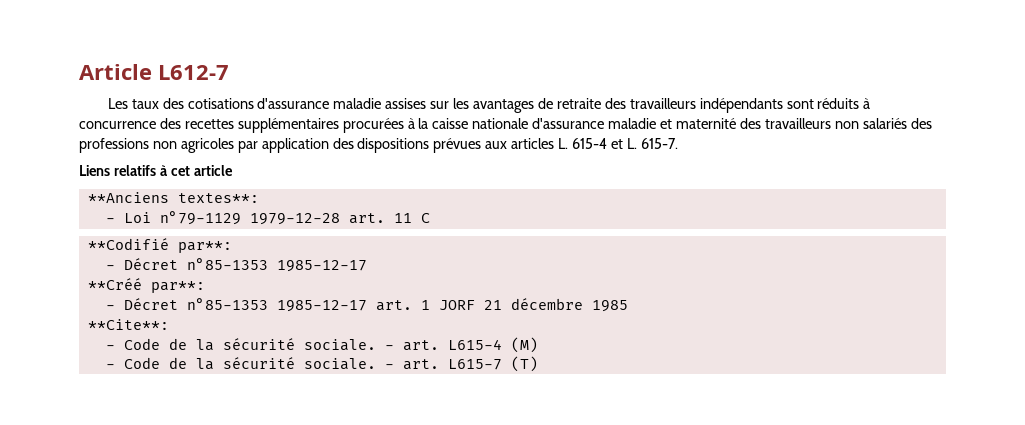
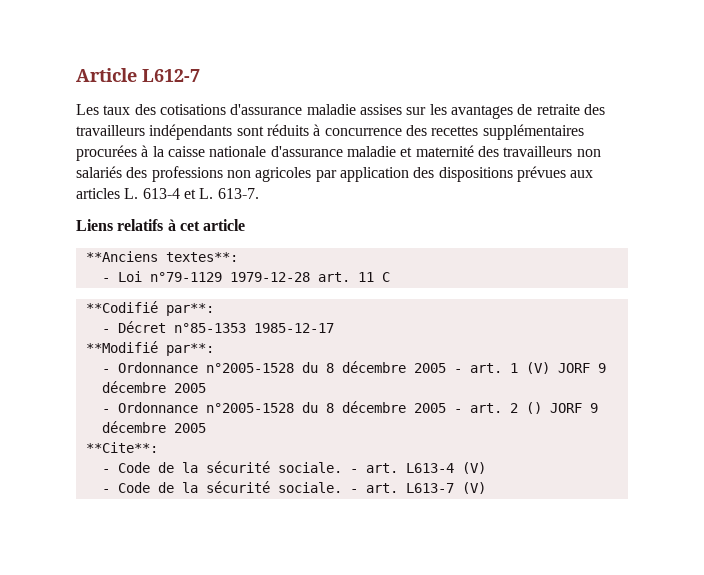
[572,138,608,149] 615-4 -> [142,188,180,199] 613-4
[640,138,678,149] 615-7. -> [217,188,259,199] 613-7.
[87,278,205,293] [105,298,628,312] **Créé par**: // - Décret n°85-1353 1985-12-17 art. 1 JORF 21 décembre 1985 -> [85,341,214,356] [101,361,606,374] [101,381,206,393] [101,401,598,414] [101,421,206,433] **Modifié par**: // - Ordonnance n°2005-1528 du 8 décembre 2005 - art. 1 (V) JORF 9 décembre 2005 // - Ordonnance n°2005-1528 du 8 décembre 2005 - art. 2 () JORF 9 décembre 2005
[447,337,538,353] [105,356,538,372] L615-4 (M) // - Code de la sécurité sociale. - art. L615-7 (T) -> [405,462,486,474] [101,481,486,494] L613-4 (V) // - Code de la sécurité sociale. - art. L613-7 (V)

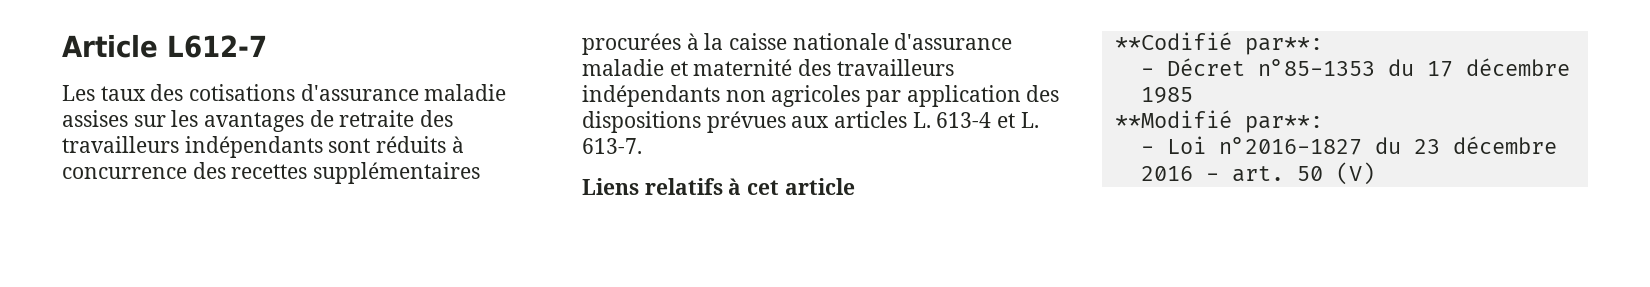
[576,149,601,157] [76,166,223,182] non salariés des professions -> [582,85,720,107] indépendants
[85,251,238,262] [101,271,390,282] // **Anciens textes**: // - Loi n°79-1129 1979-12-28 art. 11 C -> (855, 186) none
[253,323,334,333] 1985-12-17 -> [1387,58,1570,77] [1140,87,1193,104] du 17 décembre 1985
[117,361,606,374] [101,381,206,393] [101,401,598,414] [101,421,206,433] [85,442,158,453] [101,461,486,474] [101,481,454,493] Ordonnance n°2005-1528 du 8 décembre 2005 - art. 1 (V) JORF 9 décembre 2005 // - Ordonnance n°2005-1528 du 8 décembre 2005 - art. 2 () JORF 9 décembre 2005 // **Cite**: // - Code de la sécurité sociale. - art. L613-4 (V) // - Code de la sécurité sociale. - art. L613-7 -> [1166,136,1557,155] [1140,166,1323,182] Loi n°2016-1827 du 23 décembre 2016 - art. 50

